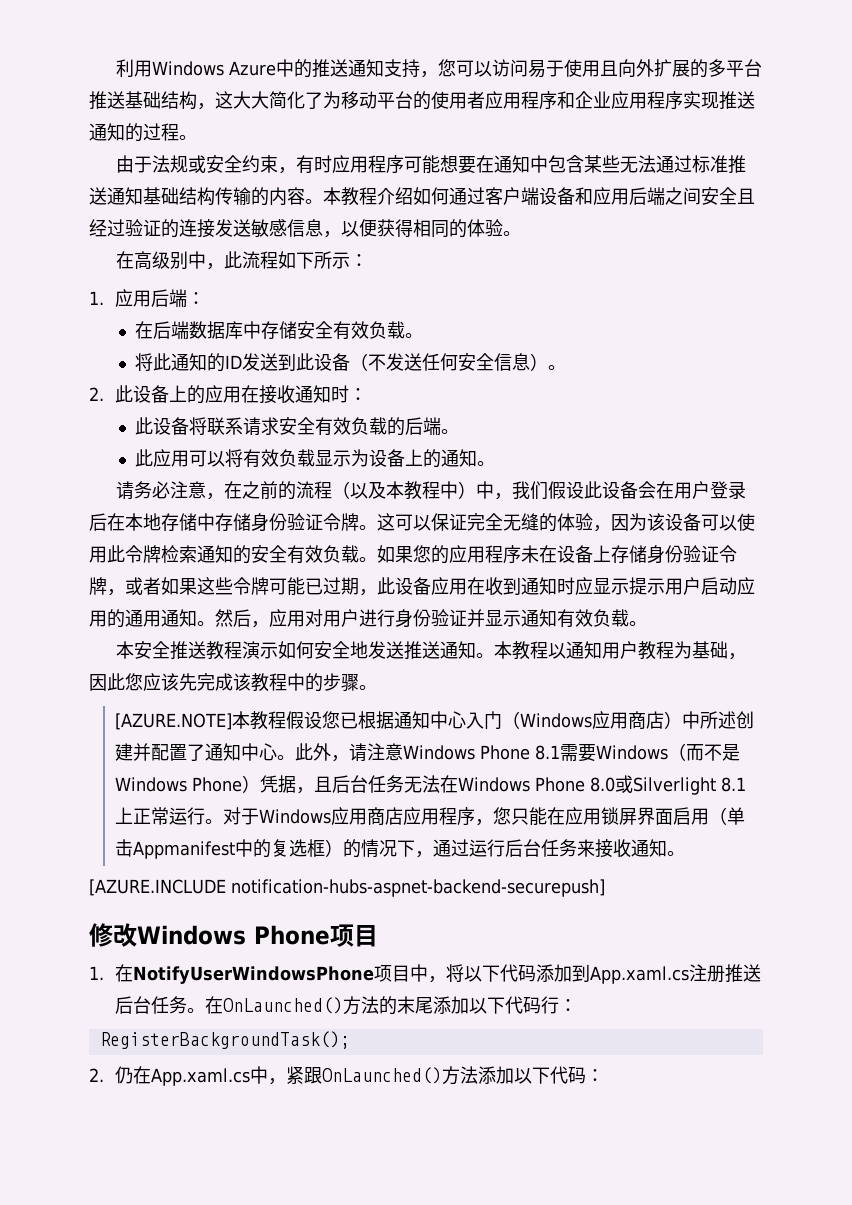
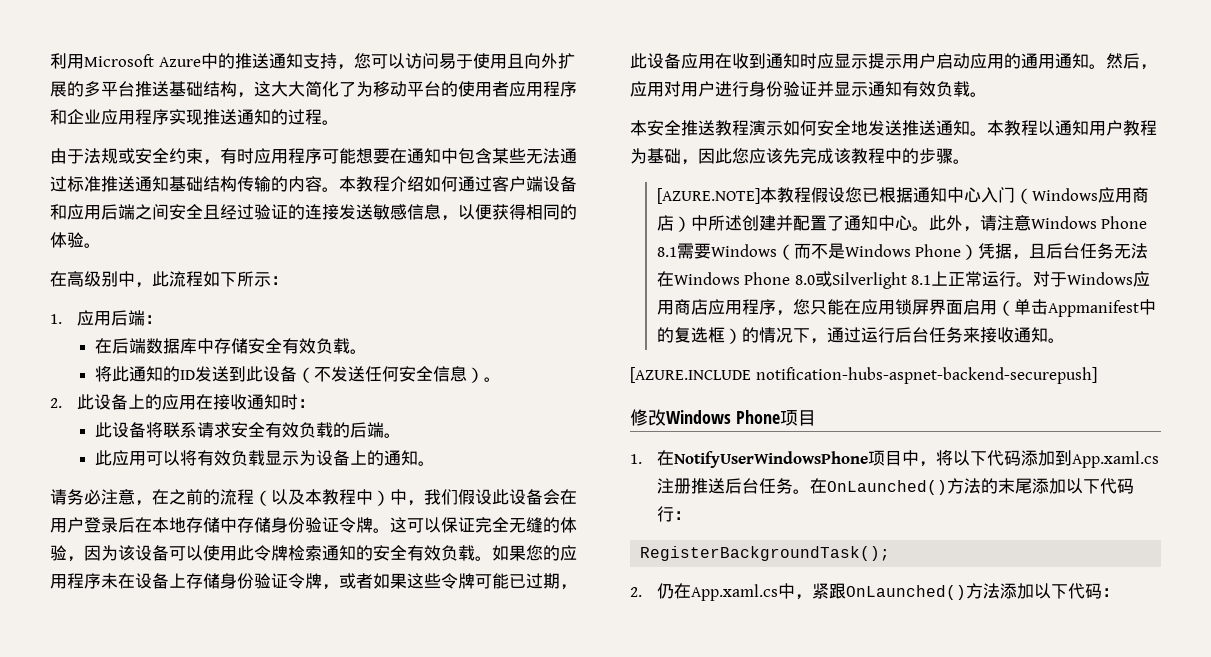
[151,61,224,76] Windows -> [84,54,154,67] Microsoft

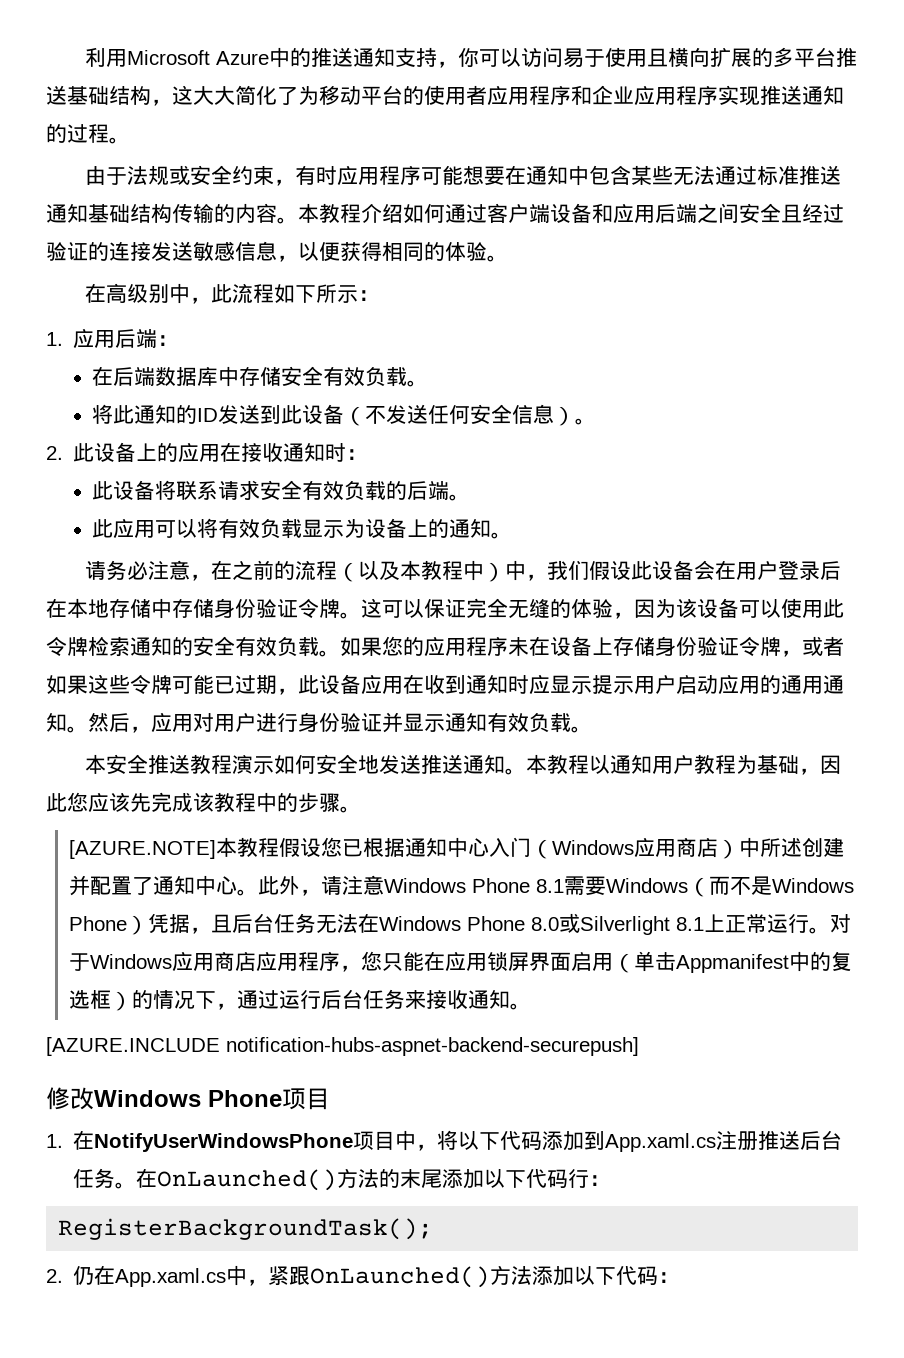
[353,53,371,69] 您 -> [458,48,480,67] 你
[523,53,558,69] 向外 -> [668,47,711,68] 横向

